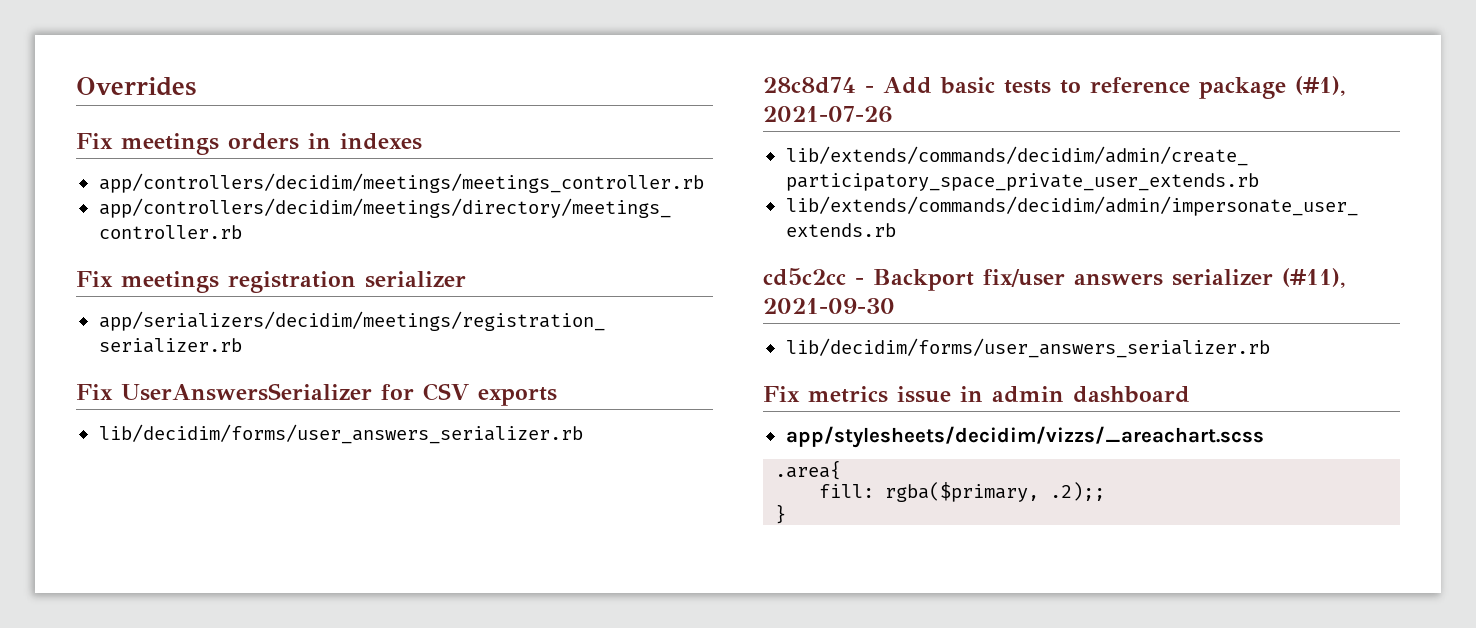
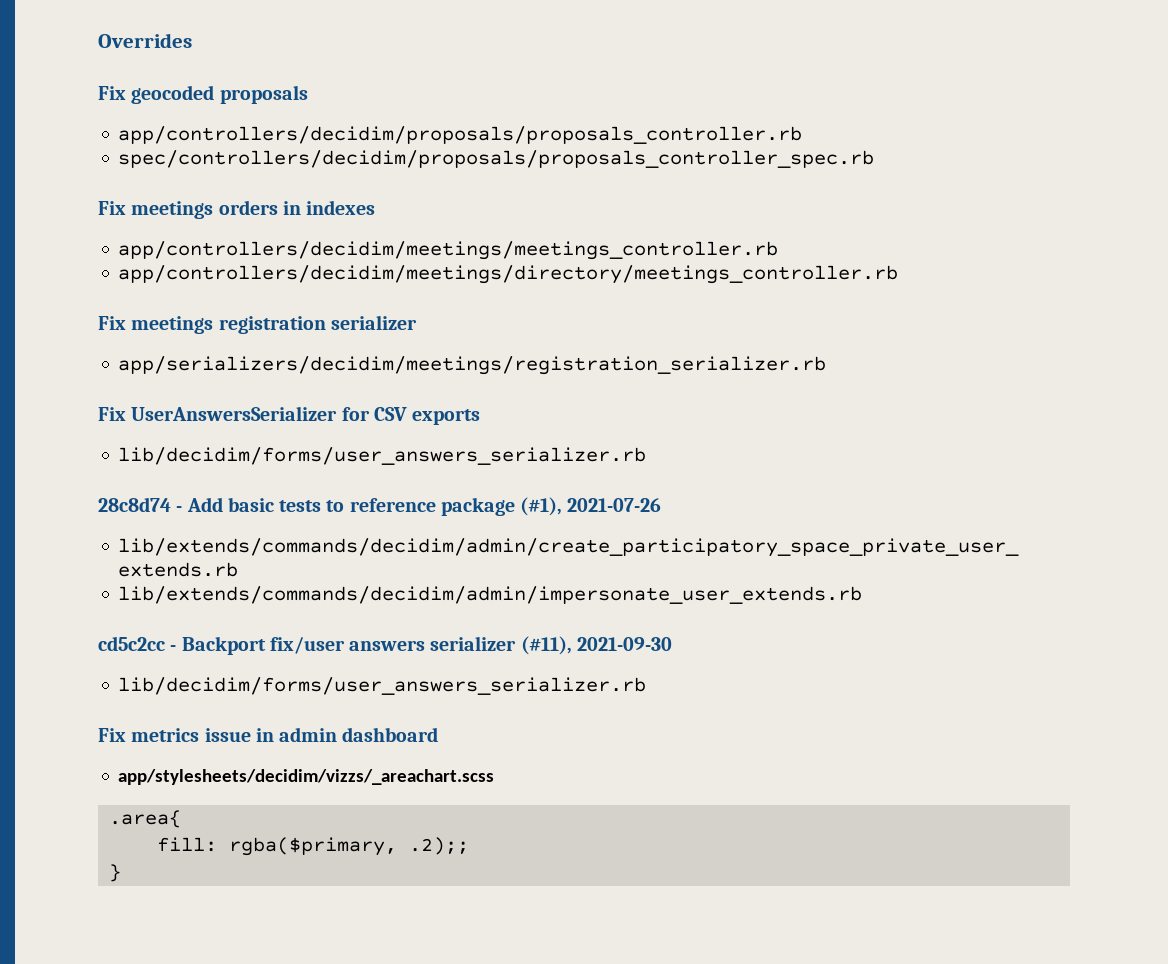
(196, 86) none -> [98,85,308,104] [118,126,803,144] [118,150,875,168] // Fix geocoded proposals // app/controllers/decidim/proposals/proposals_controller.rb // spec/controllers/decidim/proposals/proposals_controller_spec.rb

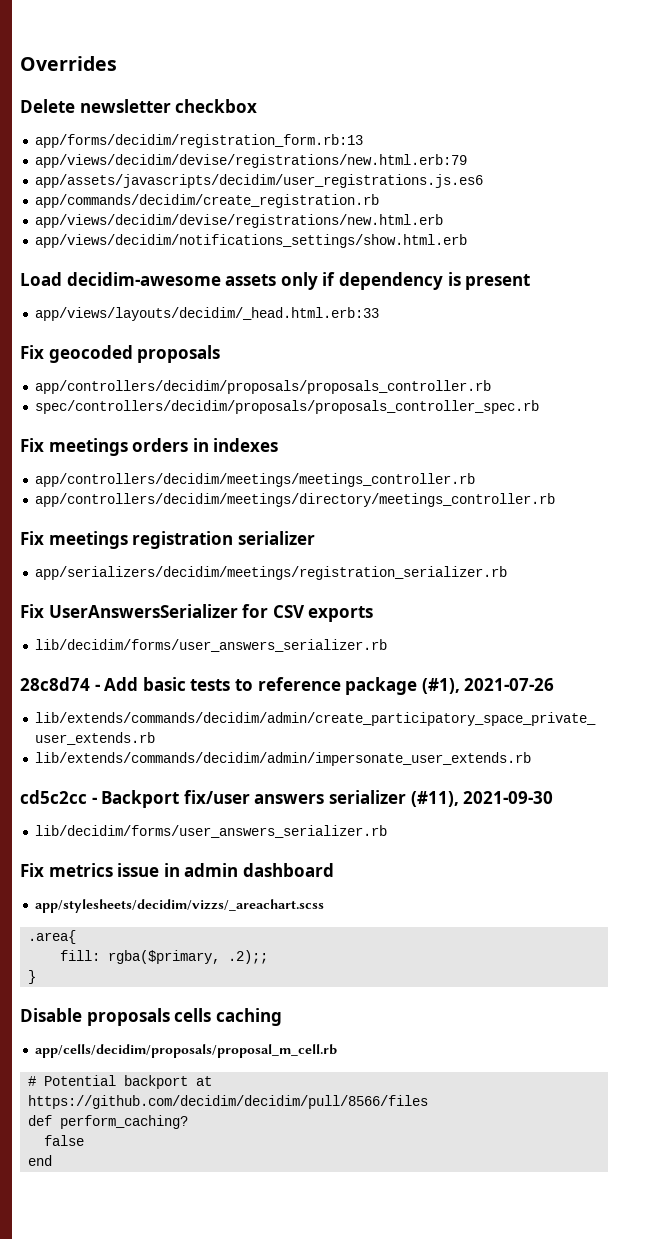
(192, 40) none -> [20,99,258,113] [35,134,364,148] [35,154,468,168] [35,174,484,188] [35,194,380,208] [35,214,444,228] [35,234,468,248] [20,272,531,290] [35,307,380,321] // Delete newsletter checkbox // app/forms/decidim/registration_form.rb:13 // app/views/decidim/devise/registrations/new.html.erb:79 // app/assets/javascripts/decidim/user_registrations.js.es6 // app/commands/decidim/create_registration.rb // app/views/decidim/devise/registrations/new.html.erb // app/views/decidim/notifications_settings/show.html.erb // Load decidim-awesome assets only if dependency is present // app/views/layouts/decidim/_head.html.erb:33
(122, 873) none -> [20,1008,282,1026] [35,1044,338,1058] [28,1075,213,1089] [28,1095,429,1109] [28,1115,189,1129] [44,1135,85,1146] [28,1155,53,1166] // Disable proposals cells caching // app/cells/decidim/proposals/proposal_m_cell.rb // # Potential backport at https://github.com/decidim/decidim/pull/8566/files // def perform_caching? // false // end

